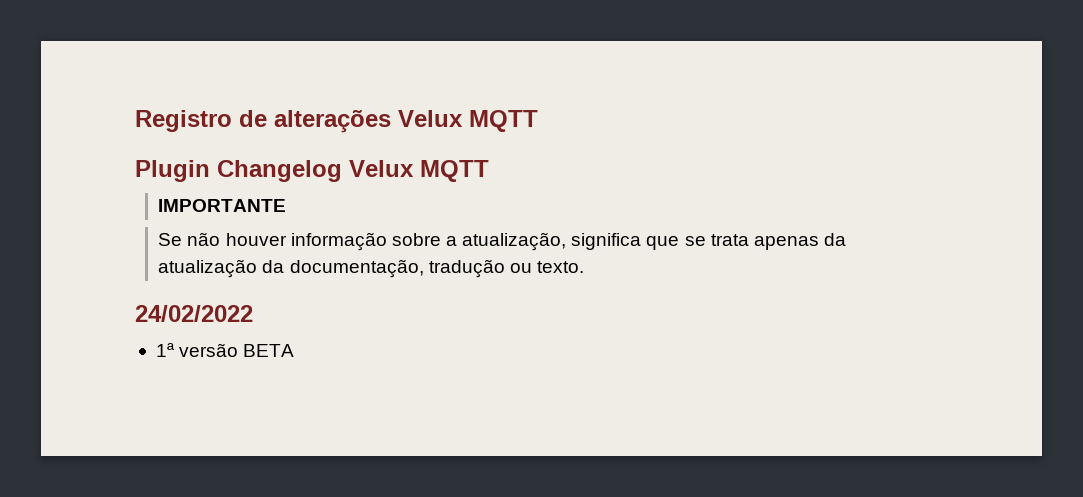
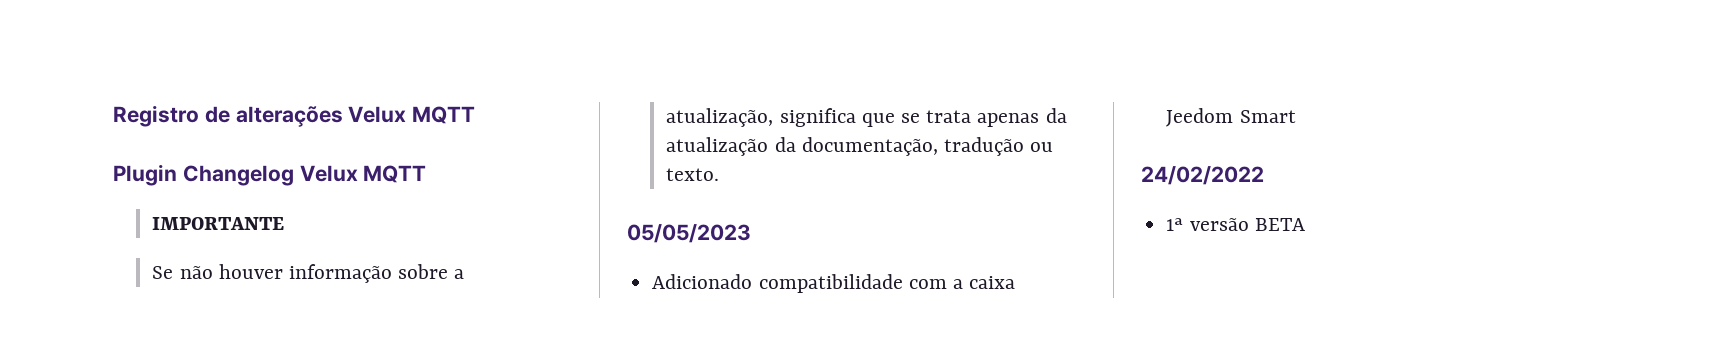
(584, 267) none -> [627,224,751,243] [652,274,1016,293] [1166,108,1296,127] // 05/05/2023 // Adicionado compatibilidade com a caixa Jeedom Smart

